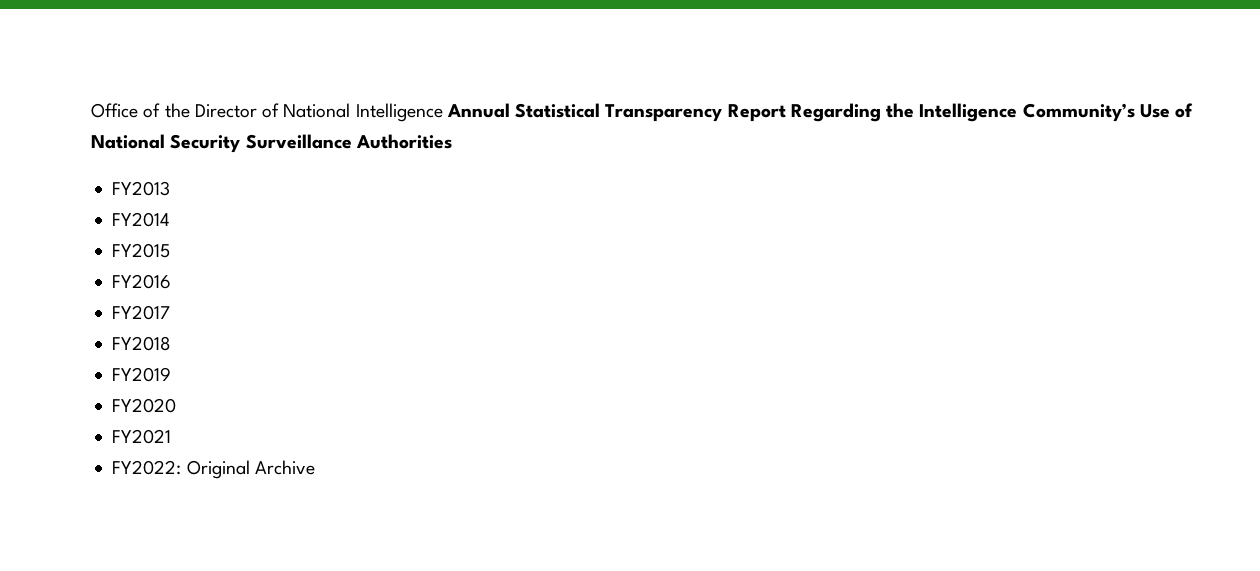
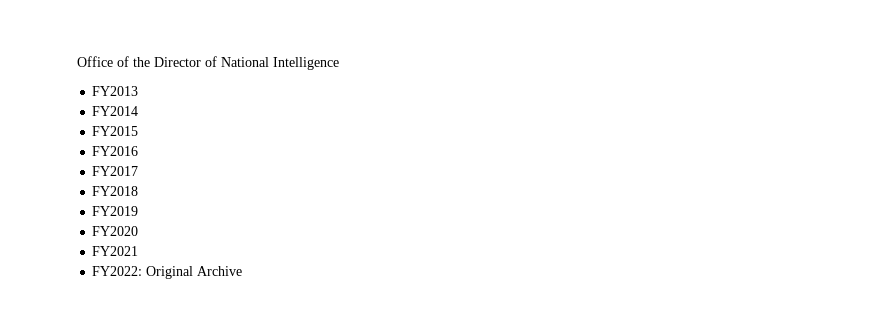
[446,103,1194,122] [91,134,452,153] Annual Statistical Transparency Report Regarding the Intelligence Community’s Use of National Security Surveillance Authorities -> (339, 63) none

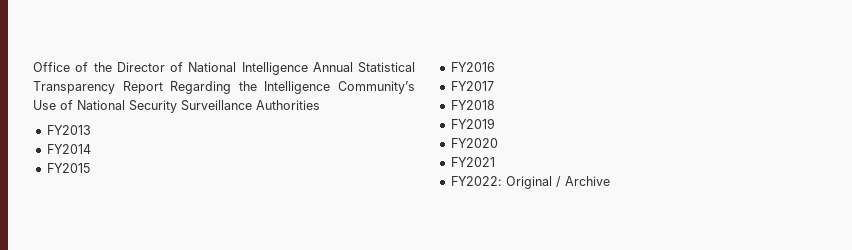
(339, 63) none -> [312,62,415,73] [33,81,415,94] [33,100,320,113] Annual Statistical Transparency Report Regarding the Intelligence Community’s Use of National Security Surveillance Authorities
(194, 272) none -> [555,176,561,187] /

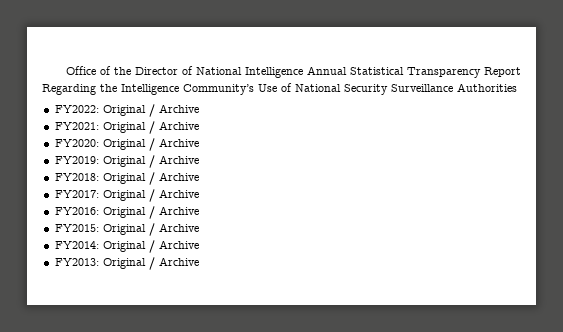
[46,125,91,135] [46,144,91,154] [46,163,90,173] [450,62,495,72] [450,81,494,91] [450,100,495,110] [450,118,495,129] [450,138,498,148] [450,157,495,167] [450,176,502,186] FY2013 // FY2014 // FY2015 // FY2016 // FY2017 // FY2018 // FY2019 // FY2020 // FY2021 // FY2022: -> [54,104,199,117] [54,121,199,134] [54,138,199,151] [54,155,199,168] [54,172,199,185] [54,189,199,202] [54,206,199,219] [54,223,199,236] [54,240,199,253] [54,258,99,266] FY2022: Original / Archive // FY2021: Original / Archive // FY2020: Original / Archive // FY2019: Original / Archive // FY2018: Original / Archive // FY2017: Original / Archive // FY2016: Original / Archive // FY2015: Original / Archive // FY2014: Original / Archive // FY2013:

